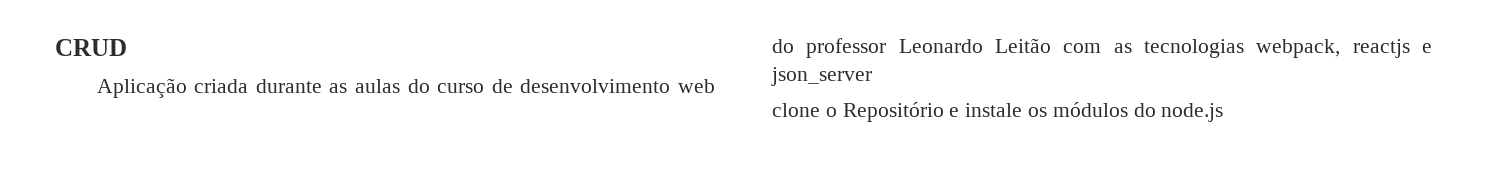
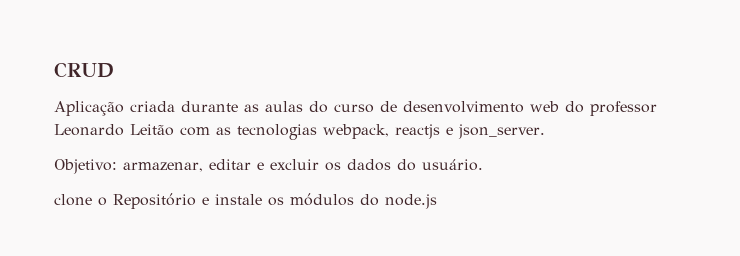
[771,67,872,86] json_server -> [458,124,545,139] [54,159,483,174] json_server. // Objetivo: armazenar, editar e excluir os dados do usuário.

